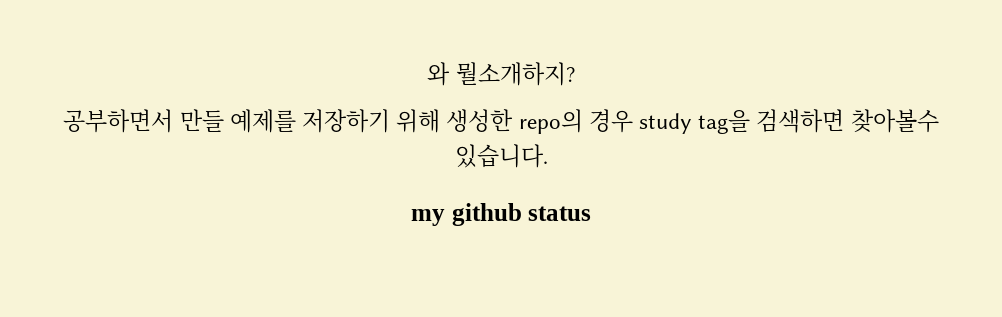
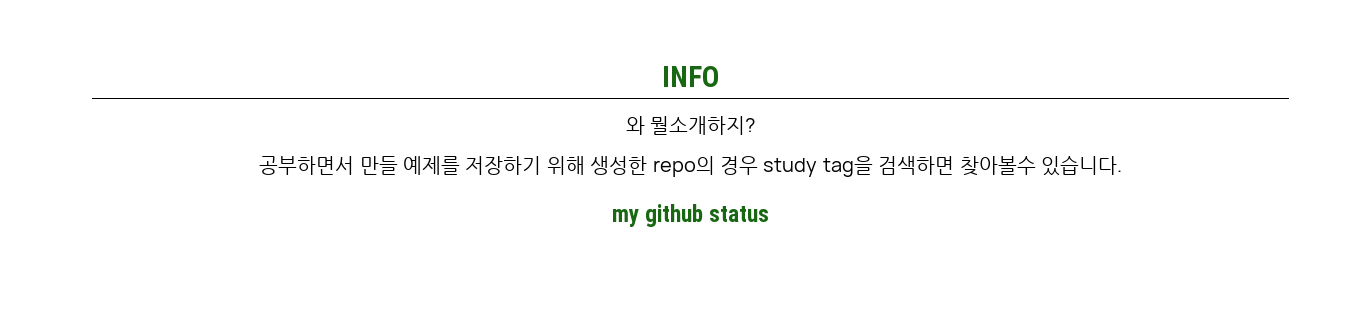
(427, 74) none -> [662,66,719,87] INFO //

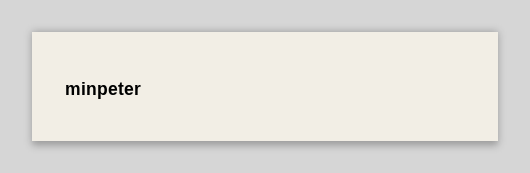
[662,66,719,87] [625,116,756,135] [259,155,1122,177] [611,204,770,227] INFO // 와 뭘소개하지? // 공부하면서 만들 예제를 저장하기 위해 생성한 repo의 경우 study tag을 검색하면 찾아볼수 있습니다. // my github status -> [65,82,141,99] minpeter

